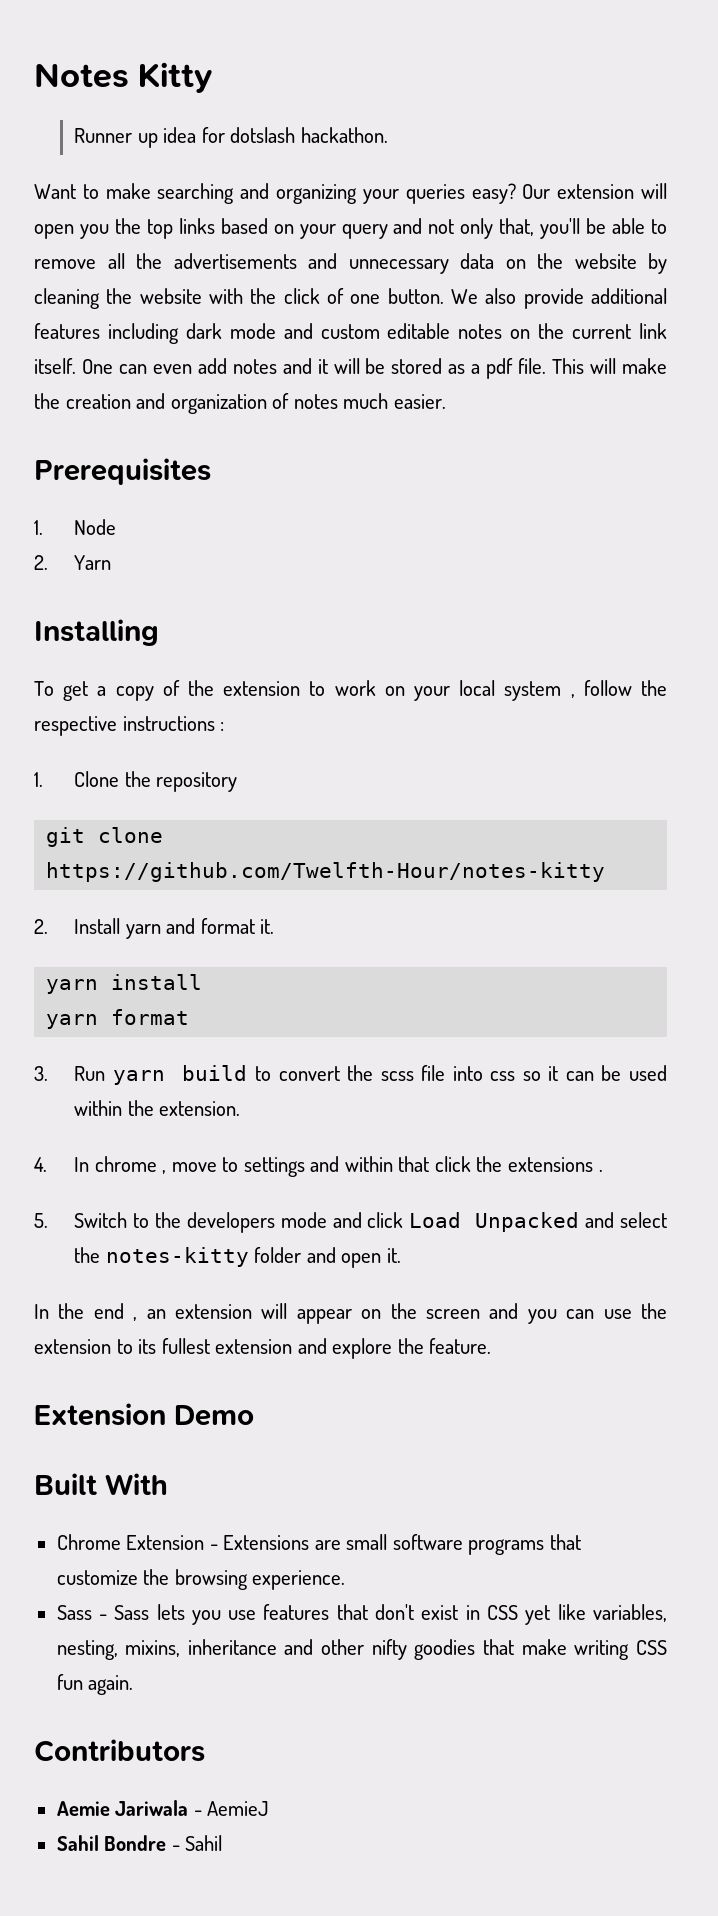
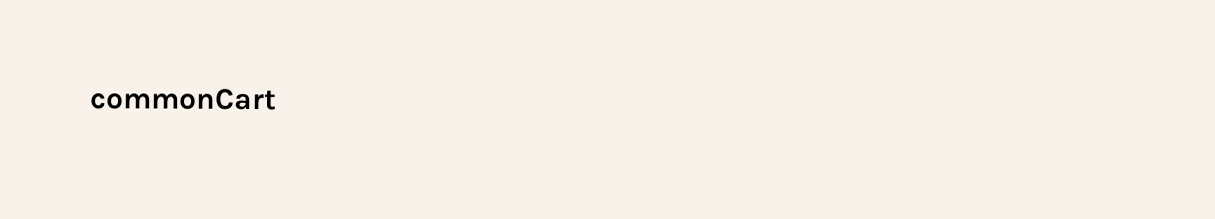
[34,62,214,93] [74,127,388,148] [34,183,668,204] [34,218,667,239] [34,253,667,274] [34,288,667,309] [34,323,667,344] [34,358,667,379] [34,393,446,414] [34,458,211,485] [34,519,117,535] [34,555,112,570] [34,619,159,646] [34,680,668,701] [34,716,225,736] [34,771,238,792] [46,827,164,847] [46,862,606,882] [34,918,275,939] [46,974,203,994] [46,1009,190,1029] [34,1065,667,1085] [74,1100,241,1116] [34,1156,603,1177] [34,1212,667,1233] [74,1247,401,1268] [34,1303,667,1324] [34,1338,492,1359] [34,1403,254,1426] [34,1473,168,1495] [56,1534,581,1555] [56,1569,346,1590] [56,1604,667,1625] [56,1639,668,1660] [56,1674,134,1695] [34,1739,205,1762] [56,1800,270,1816] [56,1835,223,1851] Notes Kitty // Runner up idea for dotslash hackathon. // Want to make searching and organizing your queries easy? Our extension will open you the top links based on your query and not only that, you'll be able to remove all the advertisements and unnecessary data on the website by cleaning the website with the click of one button. We also provide additional features including dark mode and custom editable notes on the current link itself. One can even add notes and it will be stored as a pdf file. This will make the creation and organization of notes much easier. // Prerequisites // 1. Node // 2. Yarn // Installing // To get a copy of the extension to work on your local system , follow the respective instructions : // 1. Clone the repository // git clone https://github.com/Twelfth-Hour/notes-kitty // 2. Install yarn and format it. // yarn install // yarn format // 3. Run yarn build to convert the scss file into css so it can be used within the extension. // 4. In chrome , move to settings and within that click the extensions . // 5. Switch to the developers mode and click Load Unpacked and select the notes-kitty folder and open it. // In the end , an extension will appear on the screen and you can use the extension to its fullest extension and explore the feature. // Extension Demo // Built With // Chrome Extension - Extensions are small software programs that customize the browsing experience. // Sass - Sass lets you use features that don't exist in CSS yet like variables, nesting, mixins, inheritance and other nifty goodies that make writing CSS fun again. // Contributors // Aemie Jariwala - AemieJ // Sahil Bondre - Sahil -> [89,88,277,111] commonCart

